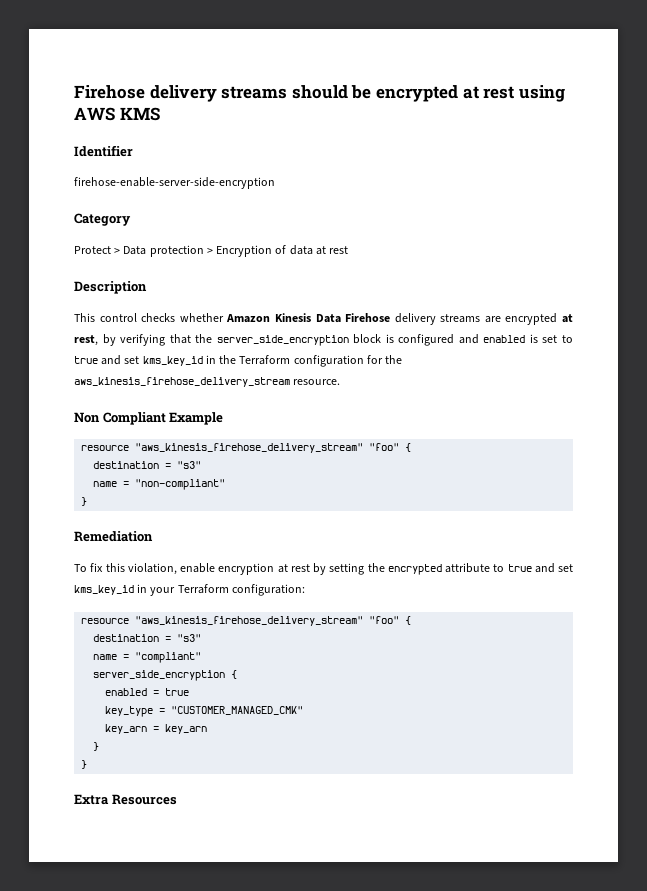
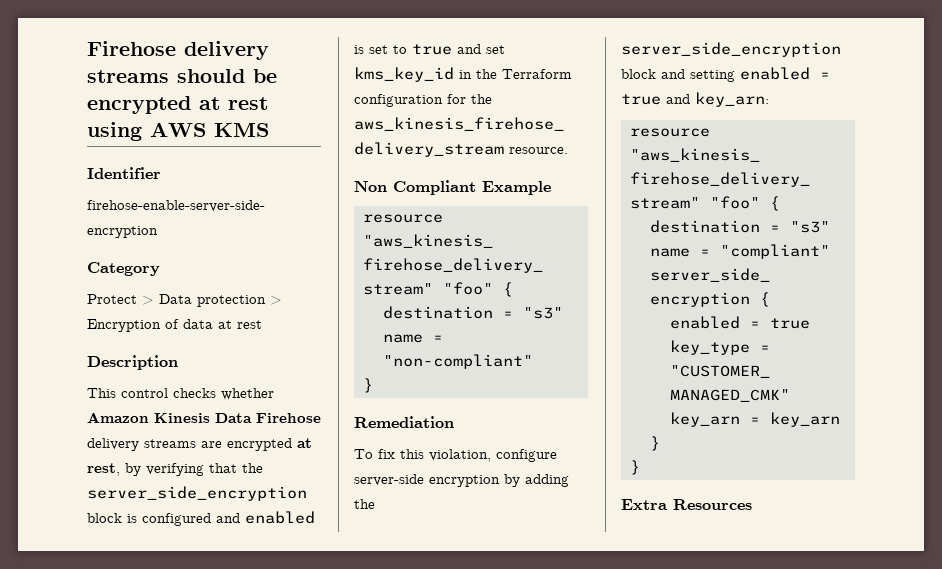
[180,563,573,575] [74,584,305,596] enable encryption at rest by setting the encrypted attribute to true and set kms_key_id in your Terraform configuration: -> [496,449,557,462] [354,474,569,487] [354,499,375,509] [621,42,841,57] [621,67,830,82] [621,92,769,107] configure server-side encryption by adding the server_side_encryption block and setting enabled = true and key_arn:

